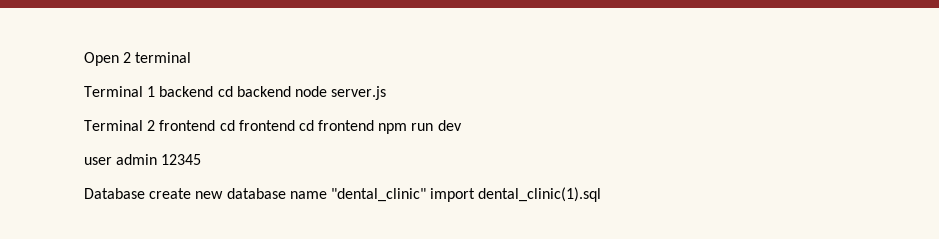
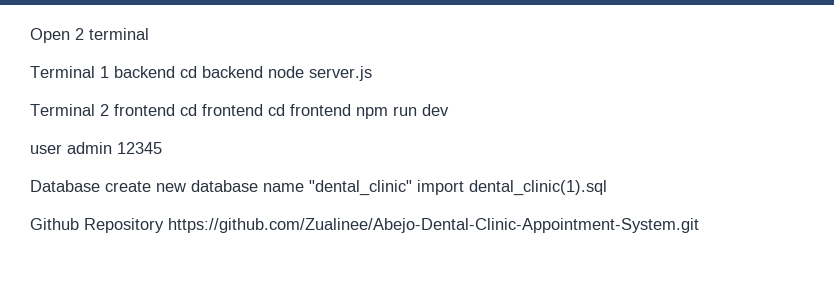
(602, 194) none -> [30,218,699,233] // Github Repository https://github.com/Zualinee/Abejo-Dental-Clinic-Appointment-System.git

